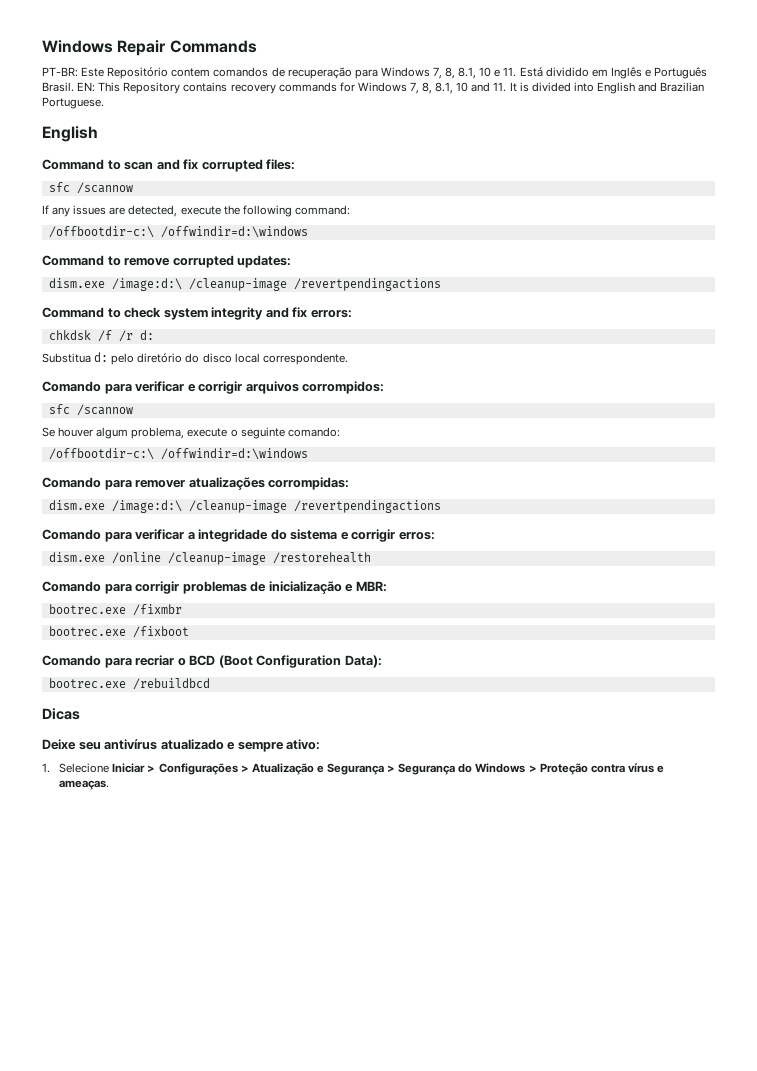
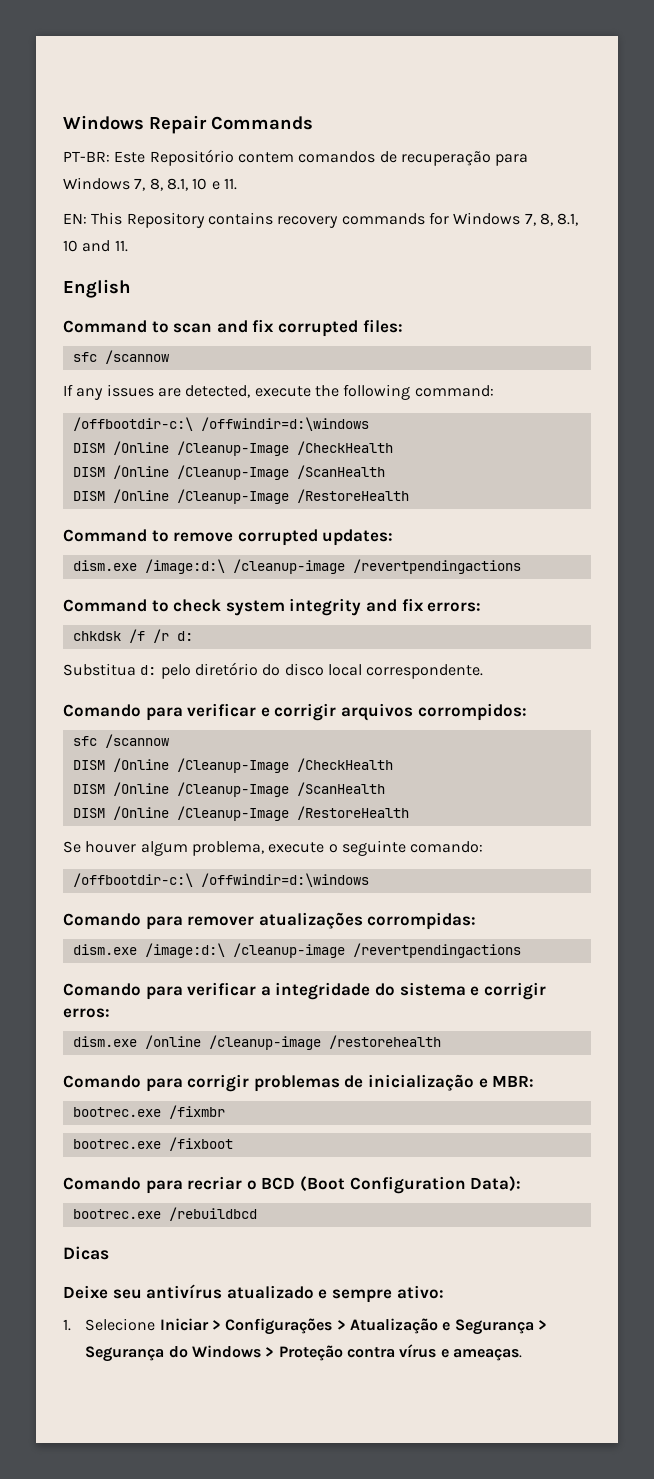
[519,67,708,79] [42,82,74,92] Está dividido em Inglês e Português Brasil. -> (237, 184) //
[509,82,705,94] [42,97,104,109] It is divided into English and Brazilian Portuguese. -> (128, 246) none
(308, 232) none -> [72,441,393,456] [72,465,385,480] [72,489,409,504] // DISM /Online /Cleanup-Image /CheckHealth // DISM /Online /Cleanup-Image /ScanHealth // DISM /Online /Cleanup-Image /RestoreHealth
(133, 410) none -> [72,758,393,773] [72,782,385,797] [72,806,409,821] // DISM /Online /Cleanup-Image /CheckHealth // DISM /Online /Cleanup-Image /ScanHealth // DISM /Online /Cleanup-Image /RestoreHealth

